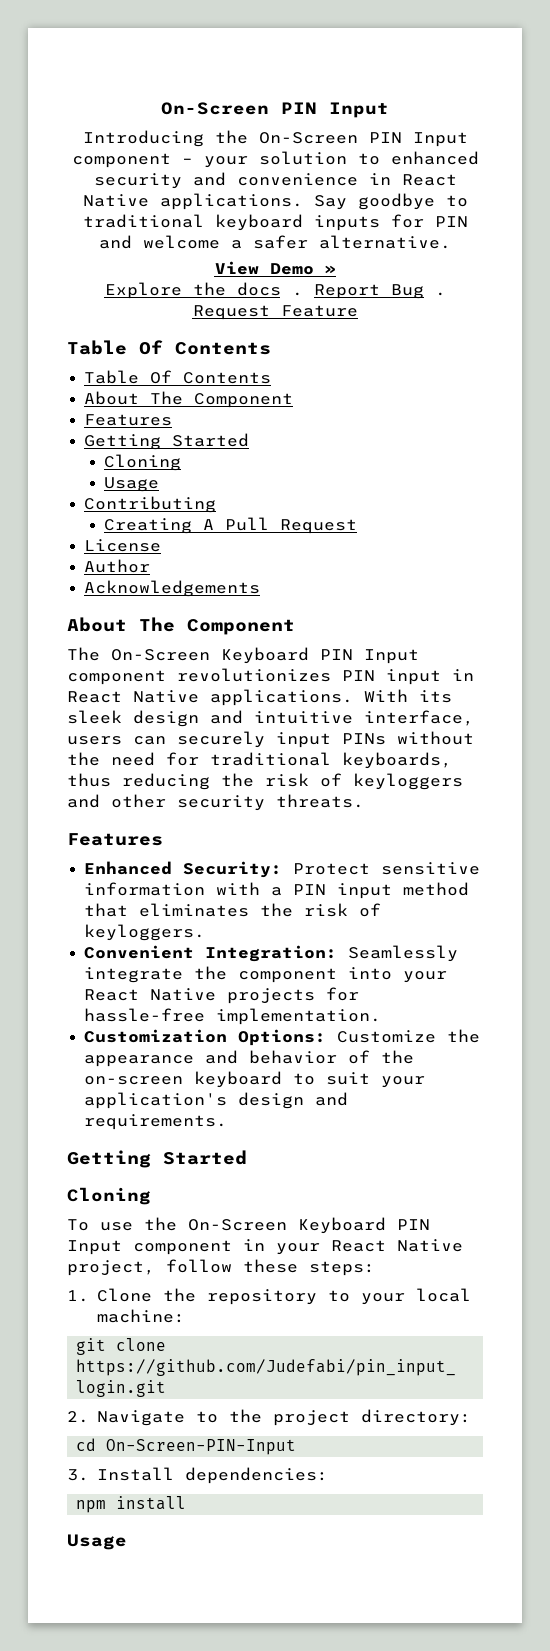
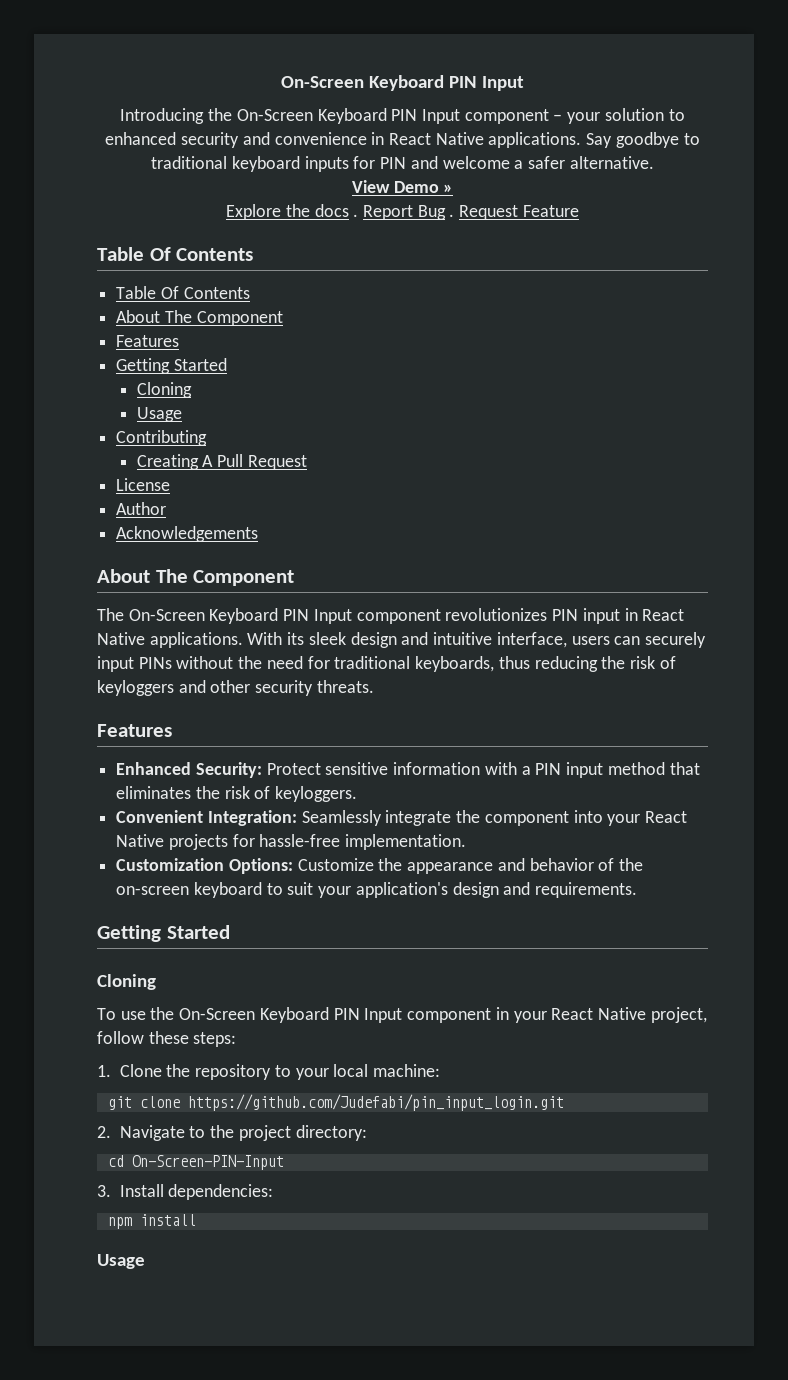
[161,102,269,115] On-Screen -> [280,75,444,91] On-Screen Keyboard
(358, 138) none -> [317,108,387,124] Keyboard

